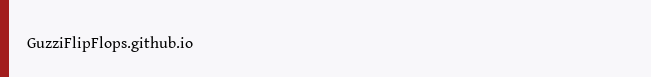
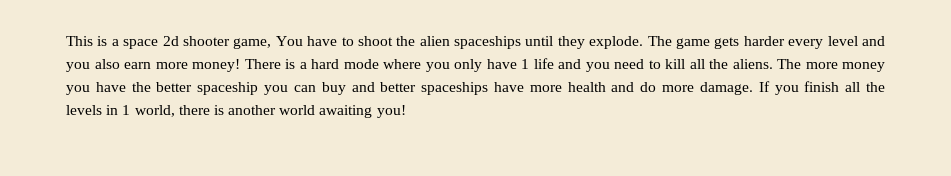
[27,36,193,52] GuzziFlipFlops.github.io -> [66,36,886,49] [66,58,885,72] [66,81,886,95] [66,105,406,118] This is a space 2d shooter game, You have to shoot the alien spaceships until they explode. The game gets harder every level and you also earn more money! There is a hard mode where you only have 1 life and you need to kill all the aliens. The more money you have the better spaceship you can buy and better spaceships have more health and do more damage. If you finish all the levels in 1 world, there is another world awaiting you!

